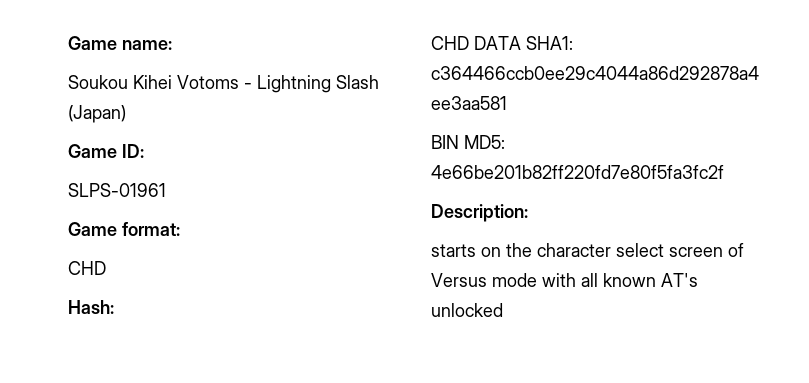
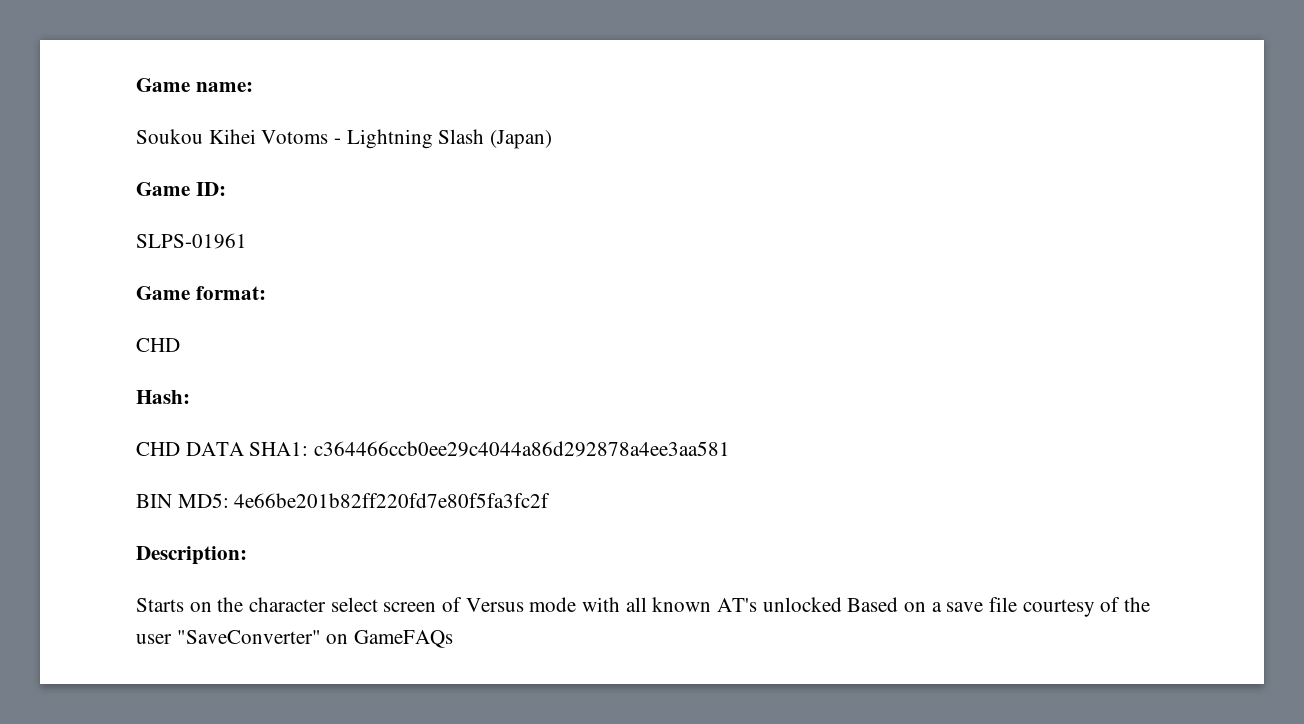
[431,244,476,257] starts -> [136,598,184,612] Starts
(503, 310) none -> [847,597,1151,617] [136,630,454,648] Based on a save file courtesy of the user "SaveConverter" on GameFAQs

